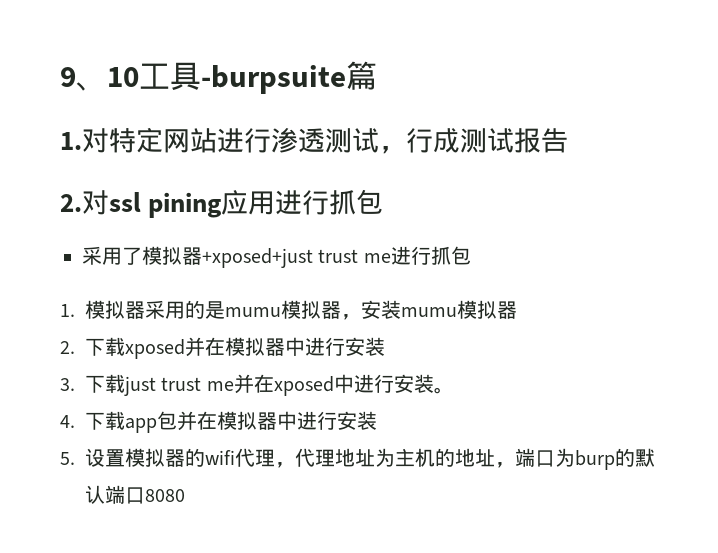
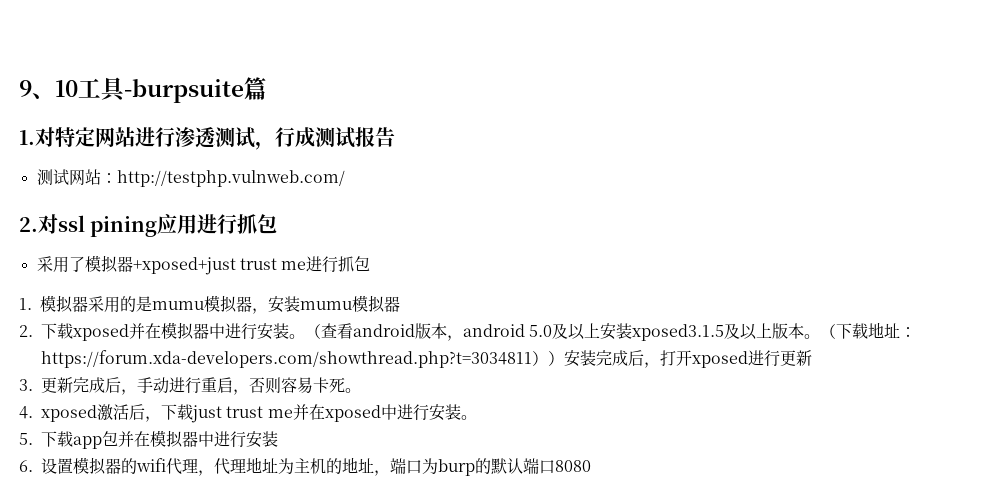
(568, 140) none -> [36,169,345,187] // 测试网站：http://testphp.vulnweb.com/
[60,378,75,391] // 3. -> [289,322,917,341] [41,350,812,368] [19,377,361,395] [19,404,161,422] 。（查看android版本，android 5.0及以上安装xposed3.1.5及以上版本。（下载地址：https://forum.xda-developers.com/showthread.php?t=3034811））安装完成后，打开xposed进行更新 // 3.更新完成后，手动进行重启，否则容易卡死。 // 4. xposed激活后，
[60,415,75,428] 4. -> [19,433,33,445] 5.
[60,452,75,465] 5. -> [19,460,33,472] 6.

